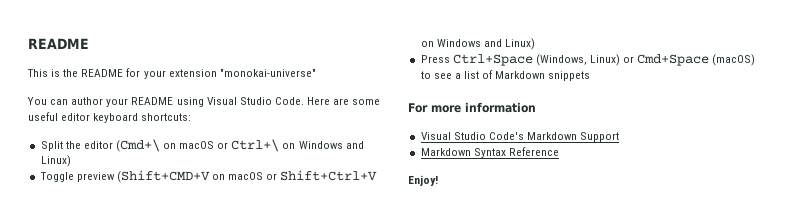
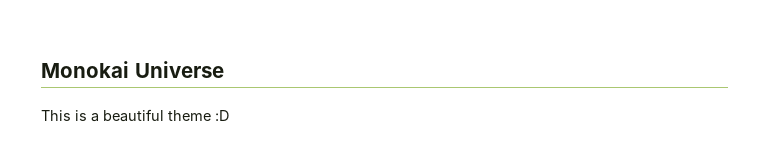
[28,38,89,49] README -> [41,61,224,78] Monokai Universe
[63,68,316,79] [27,97,381,107] [28,112,192,123] [40,139,364,152] [40,155,71,167] [39,170,378,183] [420,38,535,50] [420,54,756,66] [420,70,591,81] [408,102,536,113] [420,132,620,142] [420,147,559,158] [408,175,438,186] the README for your extension "monokai-universe" // You can author your README using Visual Studio Code. Here are some useful editor keyboard shortcuts: // Split the editor (Cmd+\ on macOS or Ctrl+\ on Windows and Linux) // Toggle preview (Shift+CMD+V on macOS or Shift+Ctrl+V on Windows and Linux) // Press Ctrl+Space (Windows, Linux) or Cmd+Space (macOS) to see a list of Markdown snippets // For more information // Visual Studio Code's Markdown Support // Markdown Syntax Reference // Enjoy! -> [91,109,229,122] a beautiful theme :D

